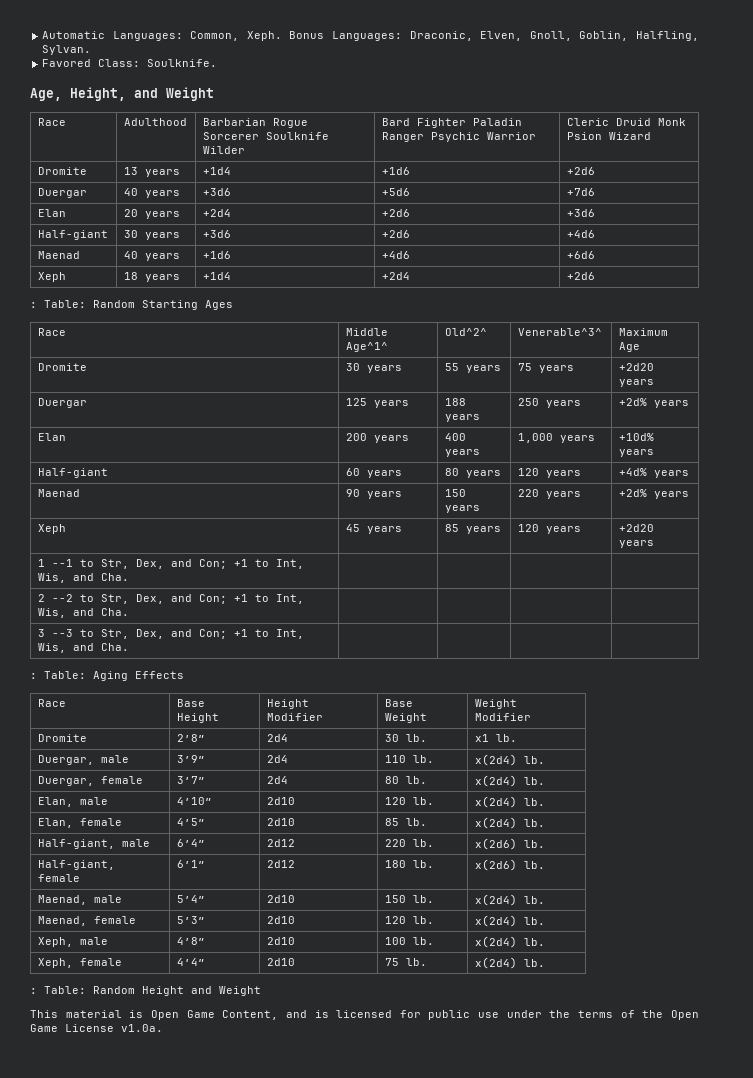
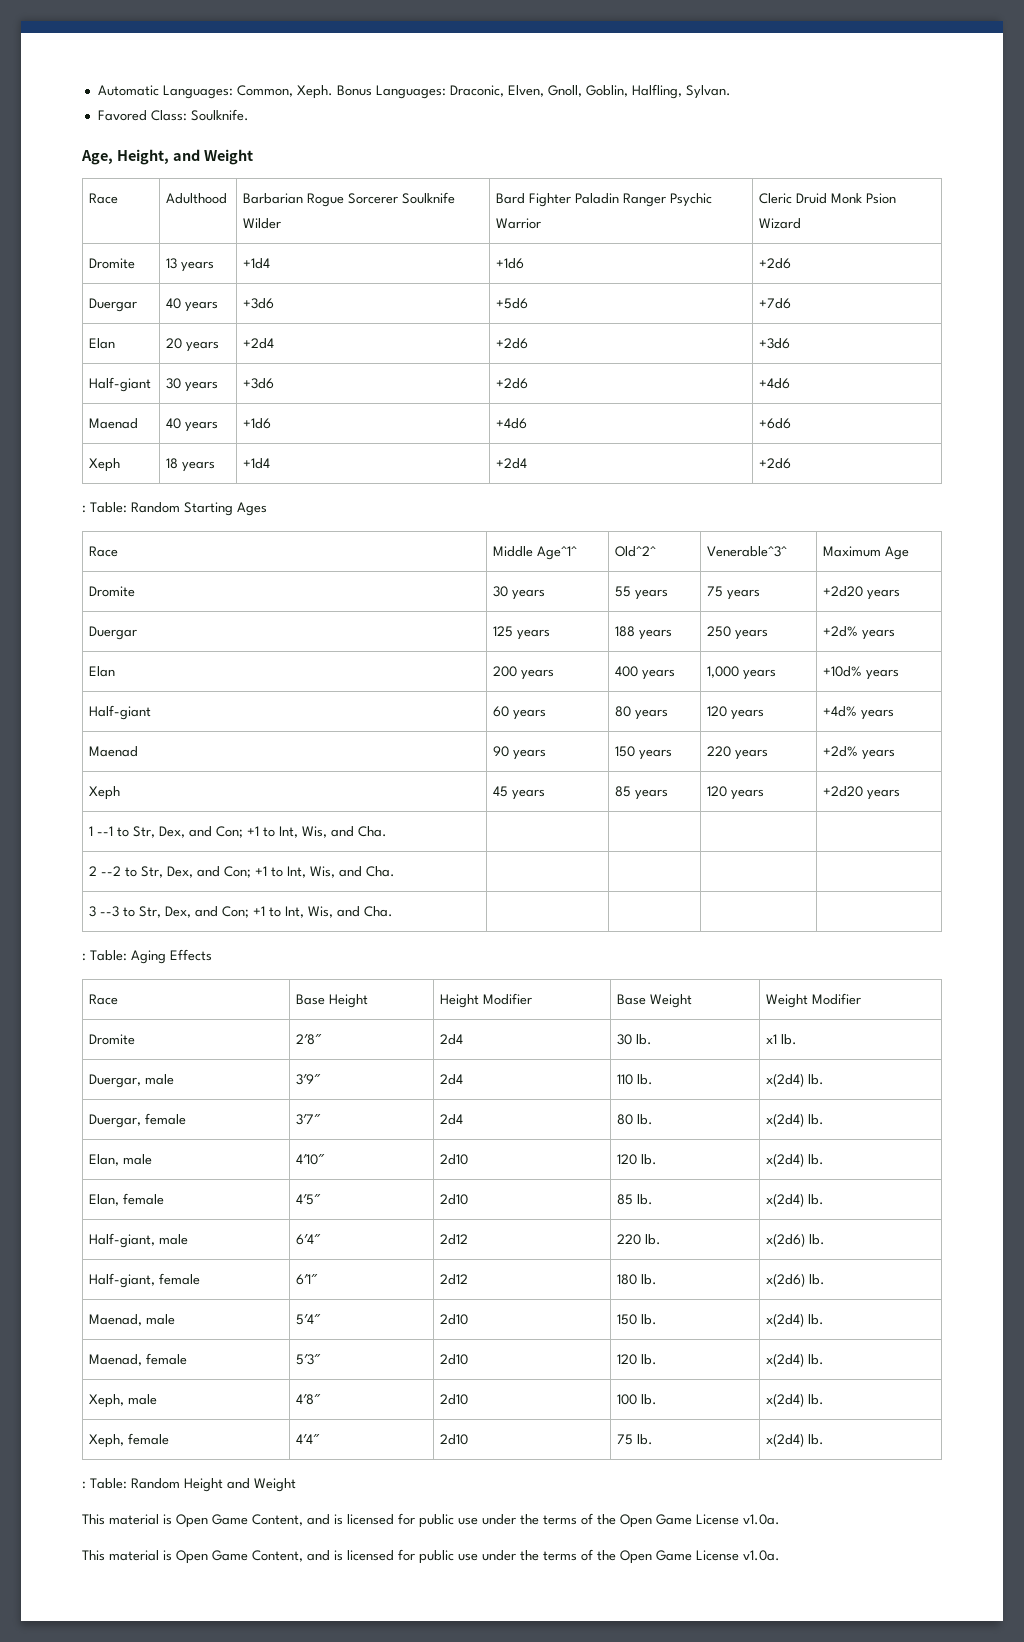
(163, 1028) none -> [82,1549,780,1564] // This material is Open Game Content, and is licensed for public use under the terms of the Open Game License v1.0a.

